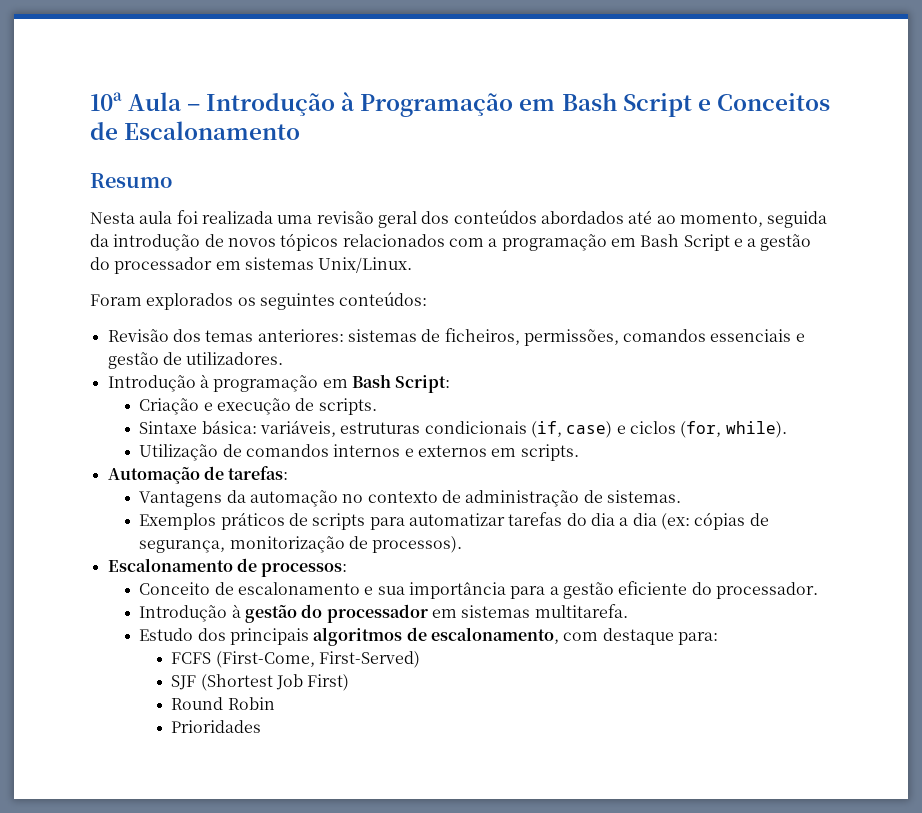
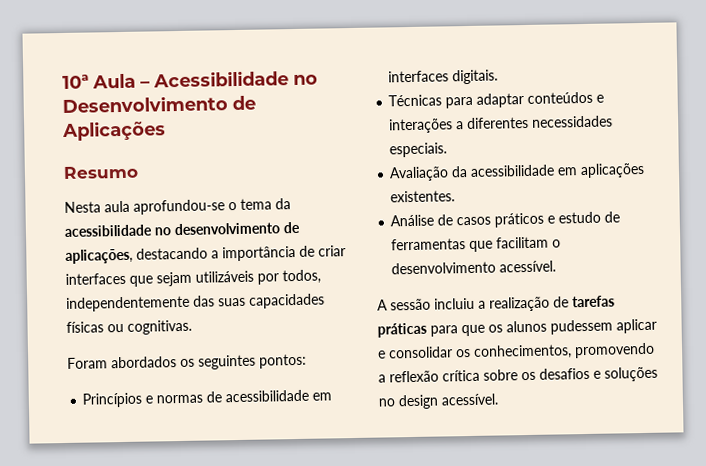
[206,92,830,117] [90,121,301,140] [90,173,172,188] [90,210,828,228] [90,233,812,251] [90,257,413,274] Introdução à Programação em Bash Script e Conceitos de Escalonamento // Resumo // Nesta aula foi realizada uma revisão geral dos conteúdos abordados até ao momento, seguida da introdução de novos tópicos relacionados com a programação em Bash Script e a gestão do processador em sistemas Unix/Linux. -> [153,70,318,88] [62,95,256,113] [62,120,166,142] [63,165,139,179] [64,198,291,215] [64,221,300,237] [65,245,346,264] [65,269,321,287] [66,293,325,312] [66,319,192,335] Acessibilidade no Desenvolvimento de Aplicações // Resumo // Nesta aula aprofundou-se o tema da acessibilidade no desenvolvimento de aplicações, destacando a importância de criar interfaces que sejam utilizáveis por todos, independentemente das suas capacidades físicas ou cognitivas.
[146,293,234,310] explorados -> [111,356,177,369] abordados
[339,292,428,306] [107,328,805,346] [107,352,284,369] [107,374,451,393] [139,398,377,415] [139,420,787,438] [139,444,579,461] [107,466,289,484] [139,490,681,507] [139,512,769,530] [139,536,463,553] [107,558,348,577] [139,581,818,599] [139,604,628,623] [139,627,718,646] [171,651,420,668] [171,674,350,691] [171,697,275,710] [171,720,262,733] conteúdos: // Revisão dos temas anteriores: sistemas de ficheiros, permissões, comandos essenciais e gestão de utilizadores. // Introdução à programação em Bash Script: // Criação e execução de scripts. // Sintaxe básica: variáveis, estruturas condicionais (if, case) e ciclos (for, while). // Utilização de comandos internos e externos em scripts. // Automação de tarefas: // Vantagens da automação no contexto de administração de sistemas. // Exemplos práticos de scripts para automatizar tarefas do dia a dia (ex: cópias de segurança, monitorização de processos). // Escalonamento de processos: // Conceito de escalonamento e sua importância para a gestão eficiente do processador. // Introdução à gestão do processador em sistemas multitarefa. // Estudo dos principais algoritmos de escalonamento, com destaque para: // FCFS (First-Come, First-Served) // SJF (Shortest Job First) // Round Robin // Prioridades -> [259,353,307,369] [82,389,333,408] [388,69,499,85] [388,91,605,109] [389,115,614,134] [389,142,448,158] [389,162,646,182] [390,190,456,203] [390,211,621,228] [391,236,562,252] [391,260,557,275] [377,295,615,312] [377,318,657,338] [378,342,655,360] [378,366,658,383] [378,393,498,410] pontos: // Princípios e normas de acessibilidade em interfaces digitais. // Técnicas para adaptar conteúdos e interações a diferentes necessidades especiais. // Avaliação da acessibilidade em aplicações existentes. // Análise de casos práticos e estudo de ferramentas que facilitam o desenvolvimento acessível. // A sessão incluiu a realização de tarefas práticas para que os alunos pudessem aplicar e consolidar os conhecimentos, promovendo a reflexão crítica sobre os desafios e soluções no design acessível.

